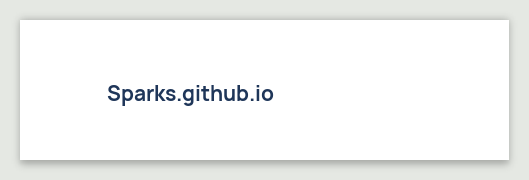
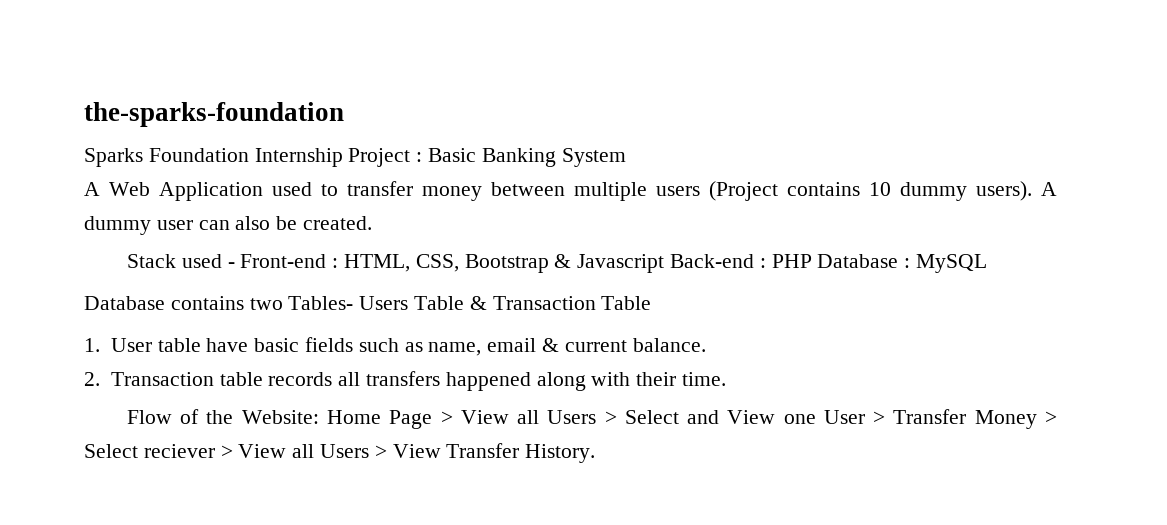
[107,85,274,106] Sparks.github.io -> [84,102,344,127] [84,148,626,167] [84,181,1057,201] [84,216,373,235] [126,254,988,273] [84,296,652,310] [84,337,706,356] [84,371,726,391] [126,409,1057,429] [84,443,596,463] the-sparks-foundation // Sparks Foundation Internship Project : Basic Banking System // A Web Application used to transfer money between multiple users (Project contains 10 dummy users). A dummy user can also be created. // Stack used - Front-end : HTML, CSS, Bootstrap & Javascript Back-end : PHP Database : MySQL // Database contains two Tables- Users Table & Transaction Table // 1. User table have basic fields such as name, email & current balance. // 2. Transaction table records all transfers happened along with their time. // Flow of the Website: Home Page > View all Users > Select and View one User > Transfer Money > Select reciever > View all Users > View Transfer History.

